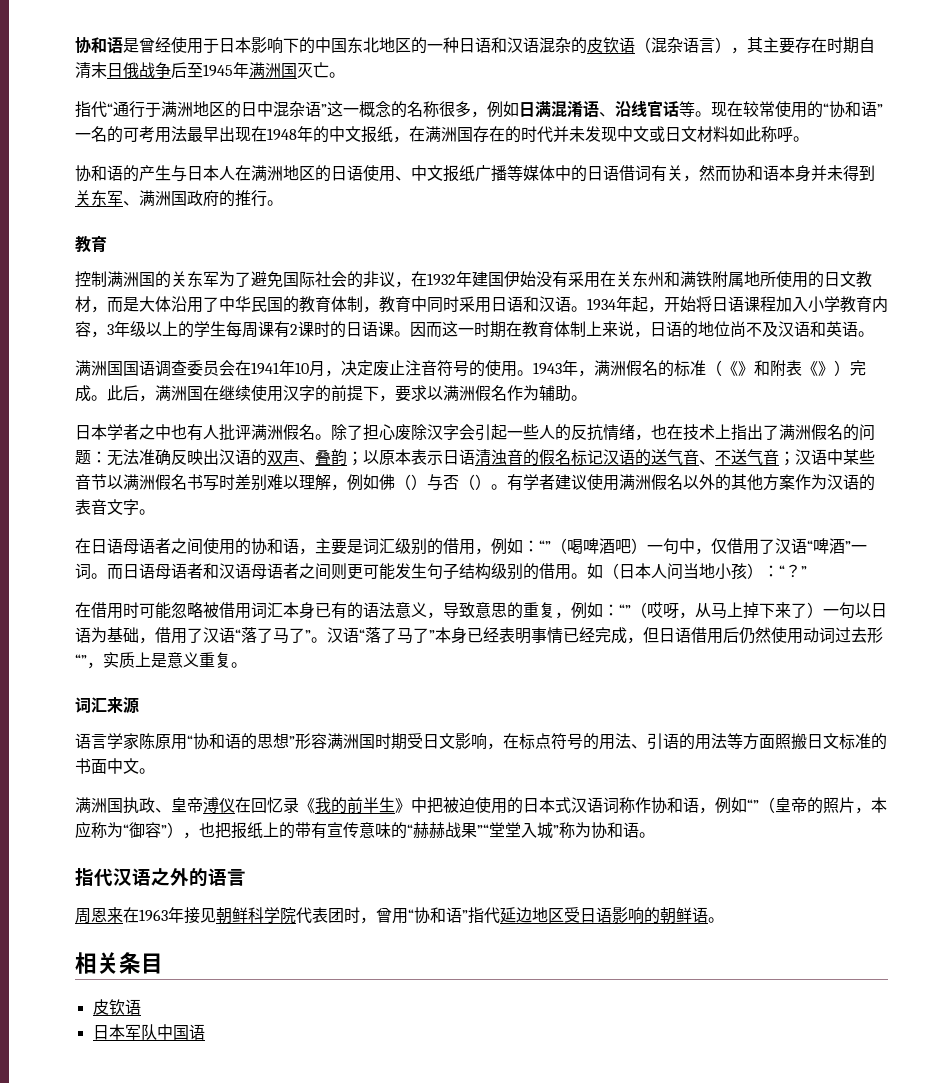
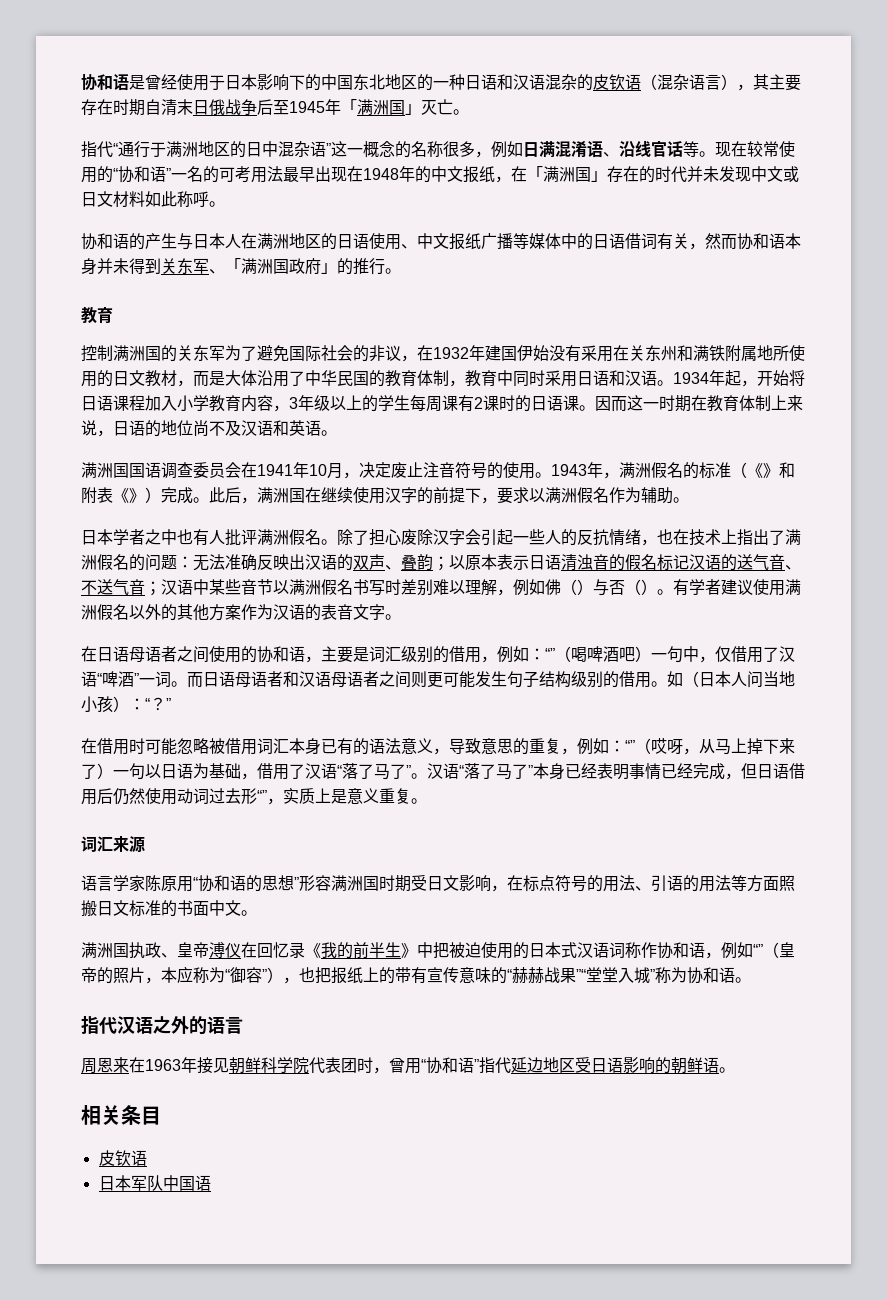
[249,62,297,78] 满洲国 -> [341,99,421,115] 「满洲国」
[425,126,473,142] 满洲国 -> [527,166,607,182] 「满洲国」
(139, 203) none -> [225,258,241,272] 「
(219, 198) none -> [321,262,337,274] 」

